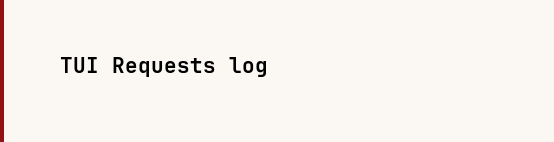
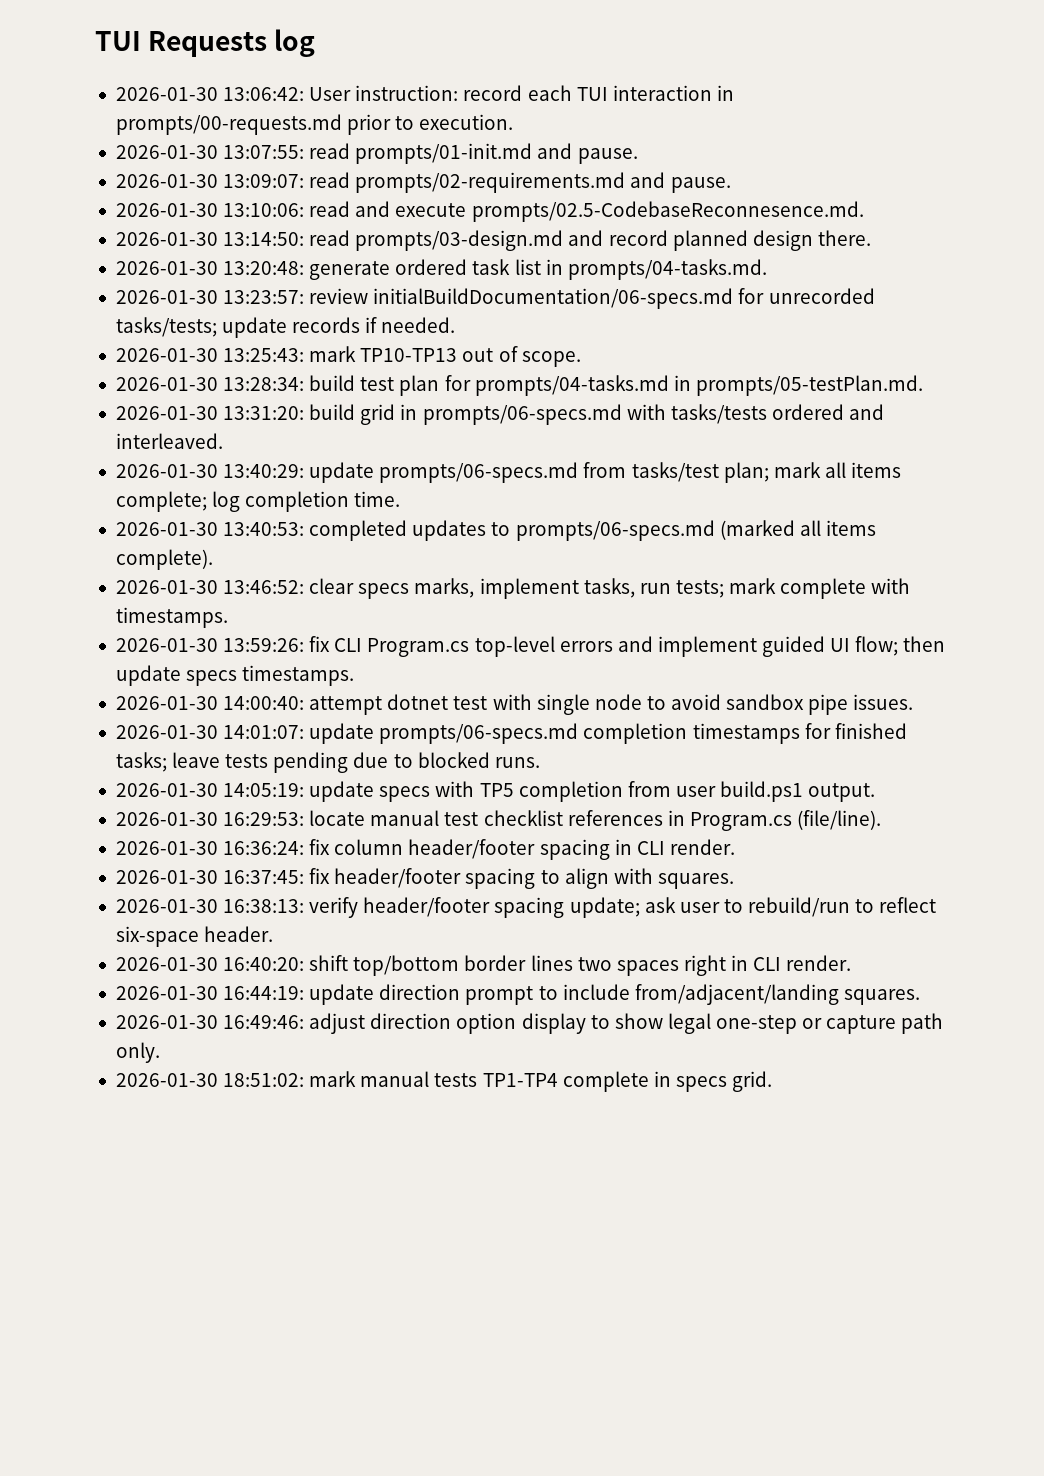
(268, 67) none -> [115,85,734,101] [115,114,514,135] [115,143,638,164] [115,172,731,193] [115,201,864,222] [115,230,871,251] [115,259,767,280] [115,288,875,309] [115,317,456,338] [115,346,581,367] [115,375,923,396] [115,404,885,425] [115,433,223,449] [115,462,902,483] [115,491,401,512] [115,520,876,541] [115,549,213,570] [115,578,911,599] [115,607,228,628] [115,636,946,657] [115,665,355,686] [115,694,914,715] [115,723,907,744] [115,752,540,773] [115,781,876,802] [115,810,882,831] [115,839,735,860] [115,868,734,889] [115,897,937,918] [115,926,274,947] [115,955,852,976] [115,984,920,1005] [115,1013,944,1034] [115,1042,160,1063] [115,1071,773,1092] // 2026-01-30 13:06:42: User instruction: record each TUI interaction in prompts/00-requests.md prior to execution. // 2026-01-30 13:07:55: read prompts/01-init.md and pause. // 2026-01-30 13:09:07: read prompts/02-requirements.md and pause. // 2026-01-30 13:10:06: read and execute prompts/02.5-CodebaseReconnesence.md. // 2026-01-30 13:14:50: read prompts/03-design.md and record planned design there. // 2026-01-30 13:20:48: generate ordered task list in prompts/04-tasks.md. // 2026-01-30 13:23:57: review initialBuildDocumentation/06-specs.md for unrecorded tasks/tests; update records if needed. // 2026-01-30 13:25:43: mark TP10-TP13 out of scope. // 2026-01-30 13:28:34: build test plan for prompts/04-tasks.md in prompts/05-testPlan.md. // 2026-01-30 13:31:20: build grid in prompts/06-specs.md with tasks/tests ordered and interleaved. // 2026-01-30 13:40:29: update prompts/06-specs.md from tasks/test plan; mark all items complete; log completion time. // 2026-01-30 13:40:53: completed updates to prompts/06-specs.md (marked all items complete). // 2026-01-30 13:46:52: clear specs marks, implement tasks, run tests; mark complete with timestamps. // 2026-01-30 13:59:26: fix CLI Program.cs top-level errors and implement guided UI flow; then update specs timestamps. // 2026-01-30 14:00:40: attempt dotnet test with single node to avoid sandbox pipe issues. // 2026-01-30 14:01:07: update prompts/06-specs.md completion timestamps for finished tasks; leave tests pending due to blocked runs. // 2026-01-30 14:05:19: update specs with TP5 completion from user build.ps1 output. // 2026-01-30 16:29:53: locate manual test checklist references in Program.cs (file/line). // 2026-01-30 16:36:24: fix column header/footer spacing in CLI render. // 2026-01-30 16:37:45: fix header/footer spacing to align with squares. // 2026-01-30 16:38:13: verify header/footer spacing update; ask user to rebuild/run to reflect six-space header. // 2026-01-30 16:40:20: shift top/bottom border lines two spaces right in CLI render. // 2026-01-30 16:44:19: update direction prompt to include from/adjacent/landing squares. // 2026-01-30 16:49:46: adjust direction option display to show legal one-step or capture path only. // 2026-01-30 18:51:02: mark manual tests TP1-TP4 complete in specs grid.

